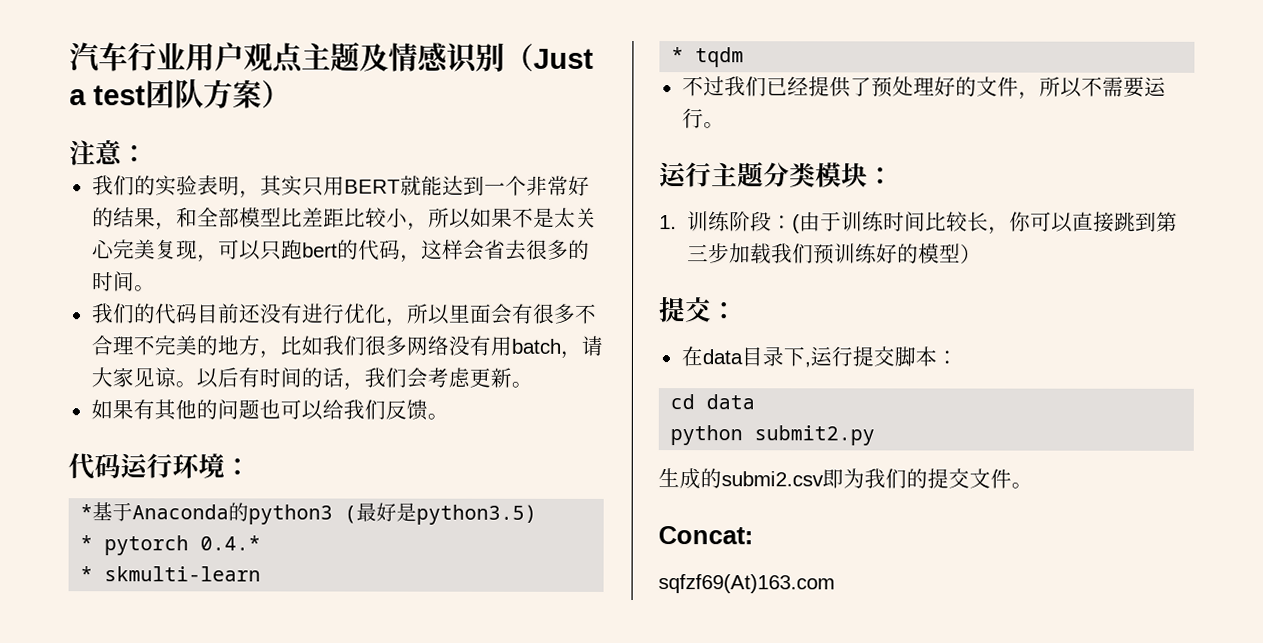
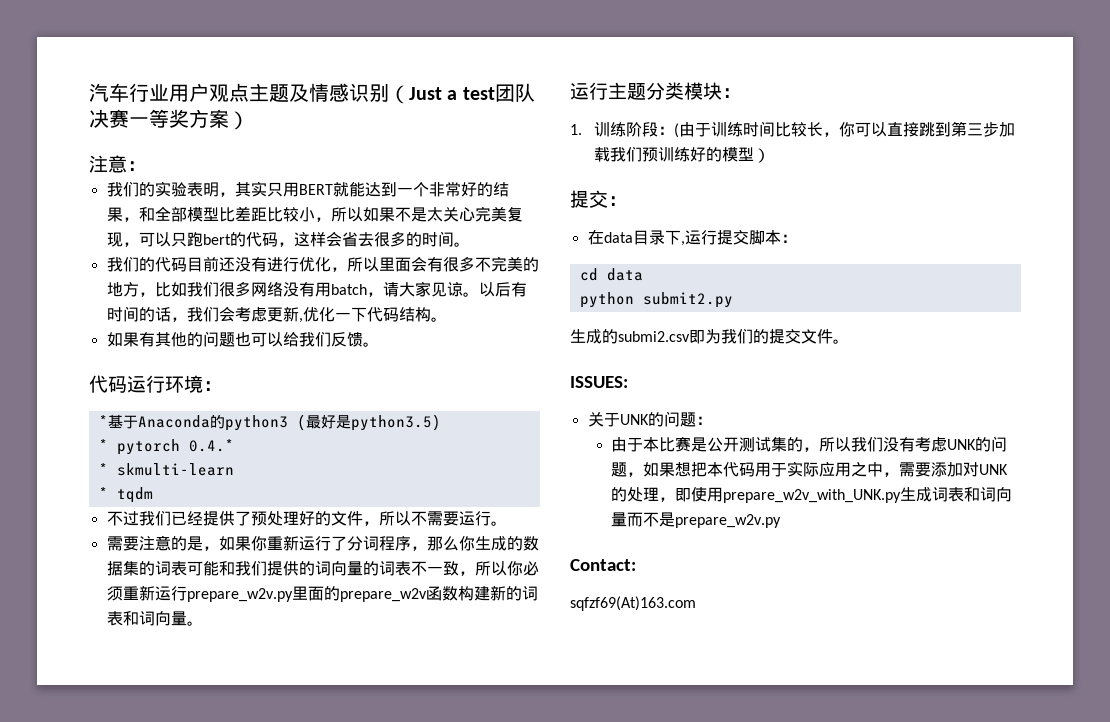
(204, 93) none -> [89,109,189,128] 决赛一等奖
[90,335,155,356] 合理不 -> (491, 264) none
(512, 377) none -> [298,307,431,323] ,优化一下代码结构
(725, 125) none -> [106,535,539,551] [106,561,539,576] [106,585,538,602] [106,611,203,626] // 需要注意的是，如果你重新运行了分词程序，那么你生成的数据集的词表可能和我们提供的词向量的词表不一致，所以你必须重新运行prepare_w2v.py里面的prepare_w2v函数构建新的词表和词向量。
[658,526,753,545] Concat: -> [570,376,628,388] [587,411,712,427] [611,436,1008,452] [611,461,1009,477] [611,487,1013,503] [611,512,782,528] [570,559,636,571] ISSUES: // 关于UNK的问题： // 由于本比赛是公开测试集的，所以我们没有考虑UNK的问题，如果想把本代码用于实际应用之中，需要添加对UNK的处理，即使用prepare_w2v_with_UNK.py生成词表和词向量而不是prepare_w2v.py // Contact:

